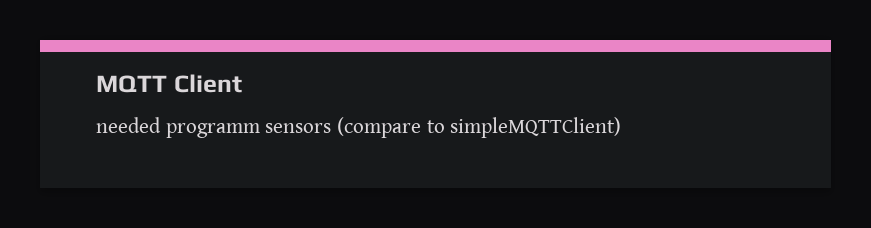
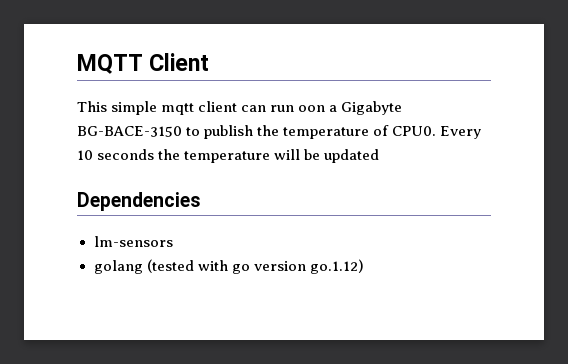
[96,117,622,138] needed programm sensors (compare to simpleMQTTClient) -> [77,101,403,115] [77,125,482,139] [77,149,380,163] [77,192,201,211] [93,236,173,247] [93,259,364,274] This simple mqtt client can run oon a Gigabyte BG-BACE-3150 to publish the temperature of CPU0. Every 10 seconds the temperature will be updated // Dependencies // lm-sensors // golang (tested with go version go.1.12)

